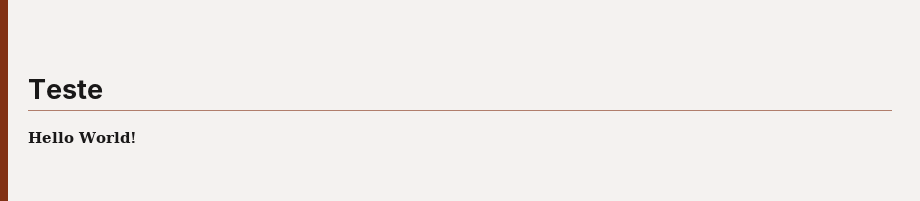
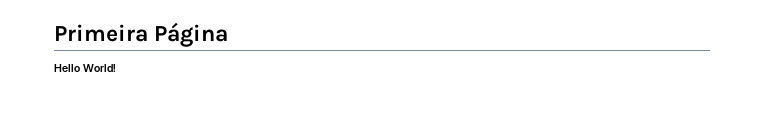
[28,79,103,99] Teste -> [54,22,229,47] Primeira Página

